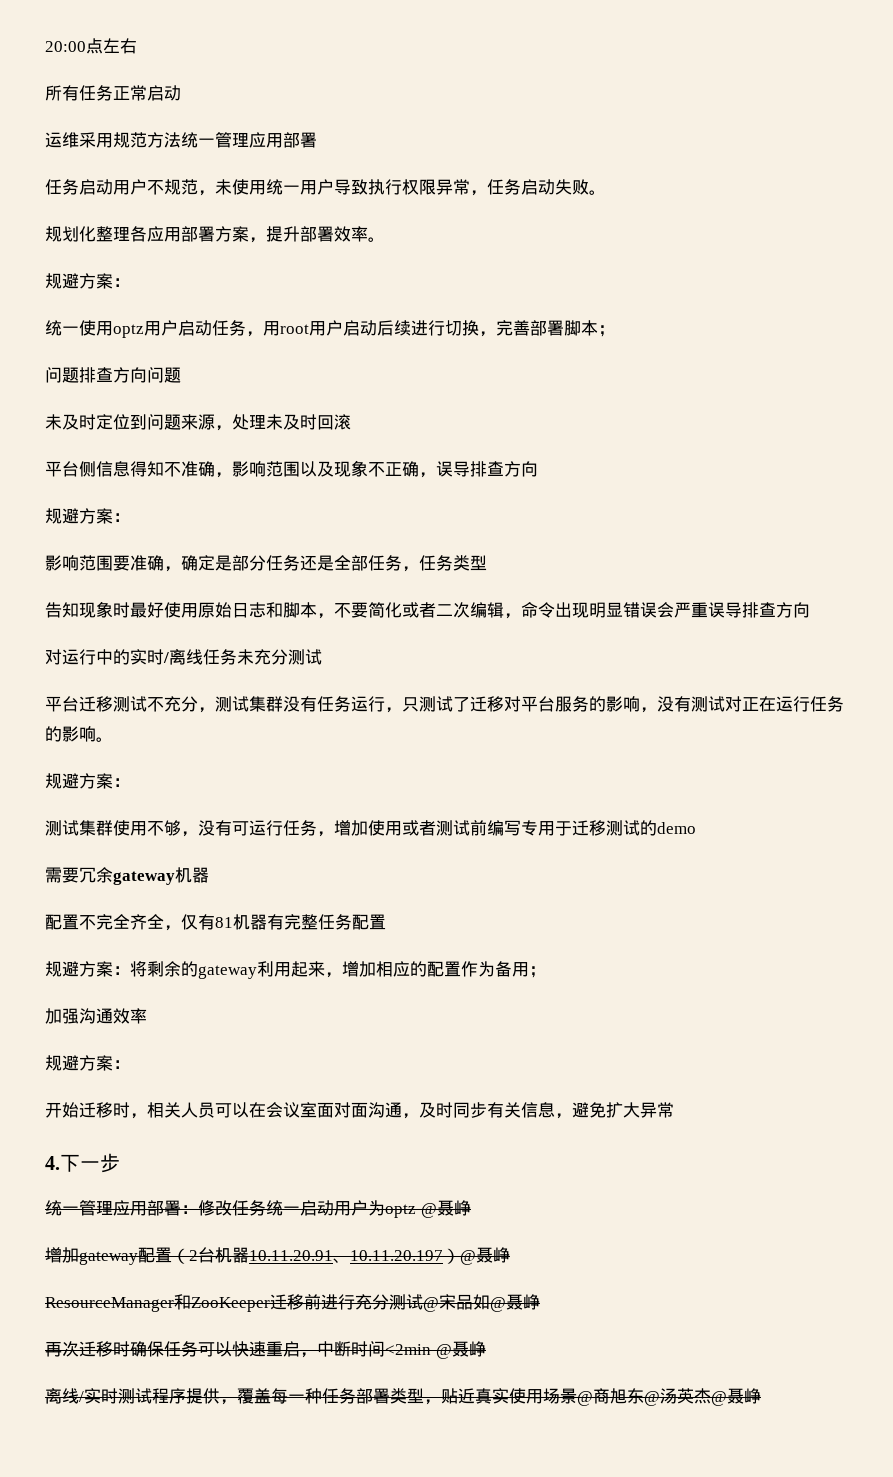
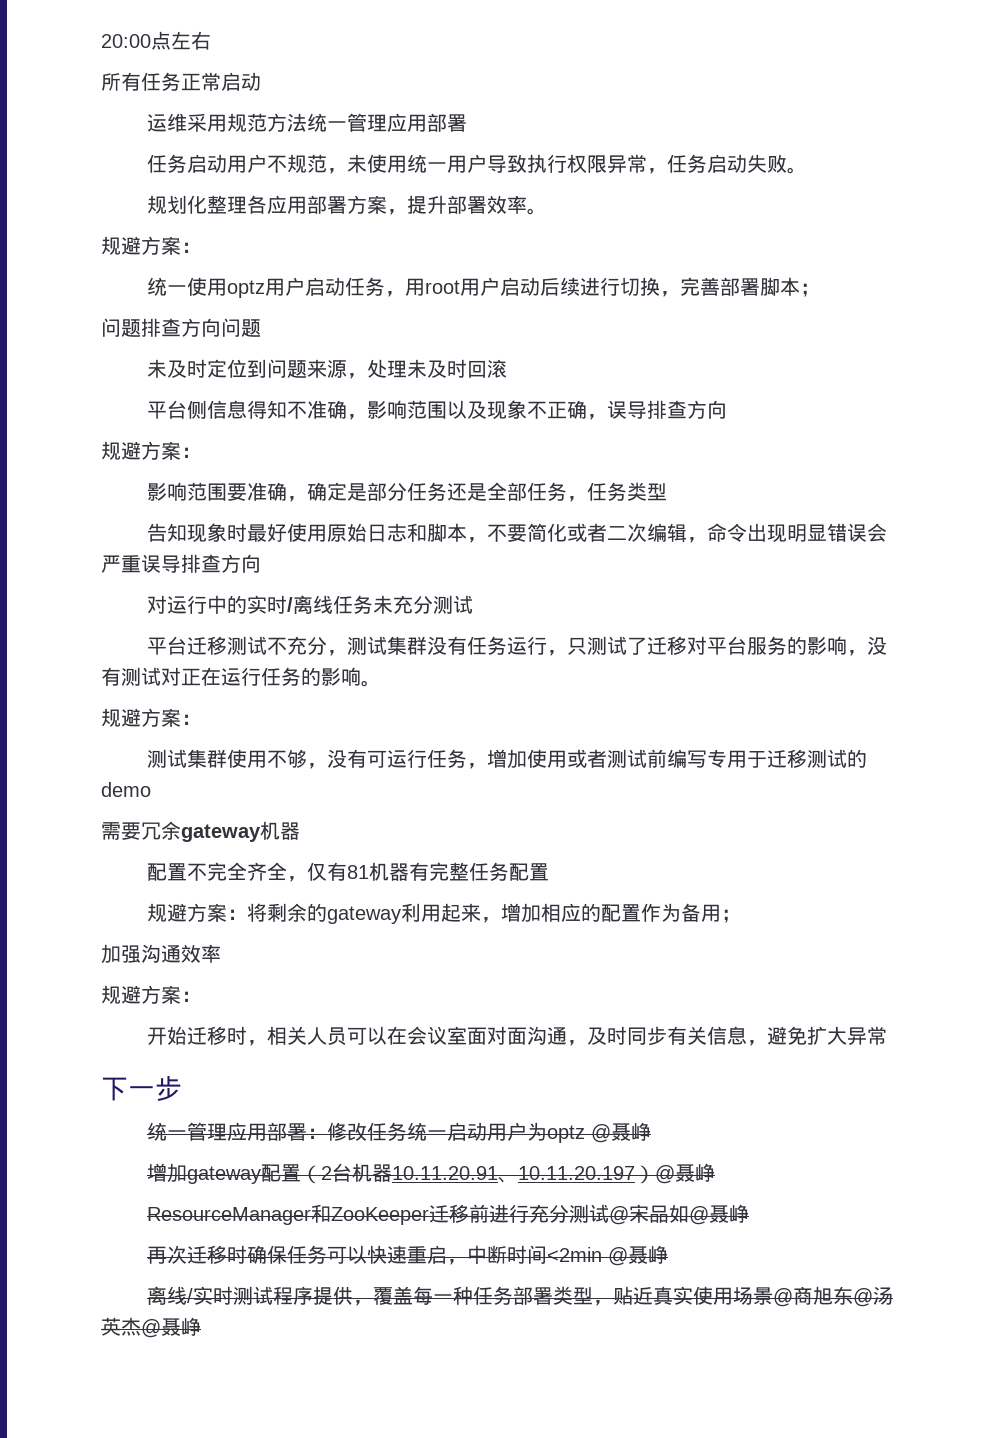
[45,1156,60,1170] 4. -> (888, 1035) none

